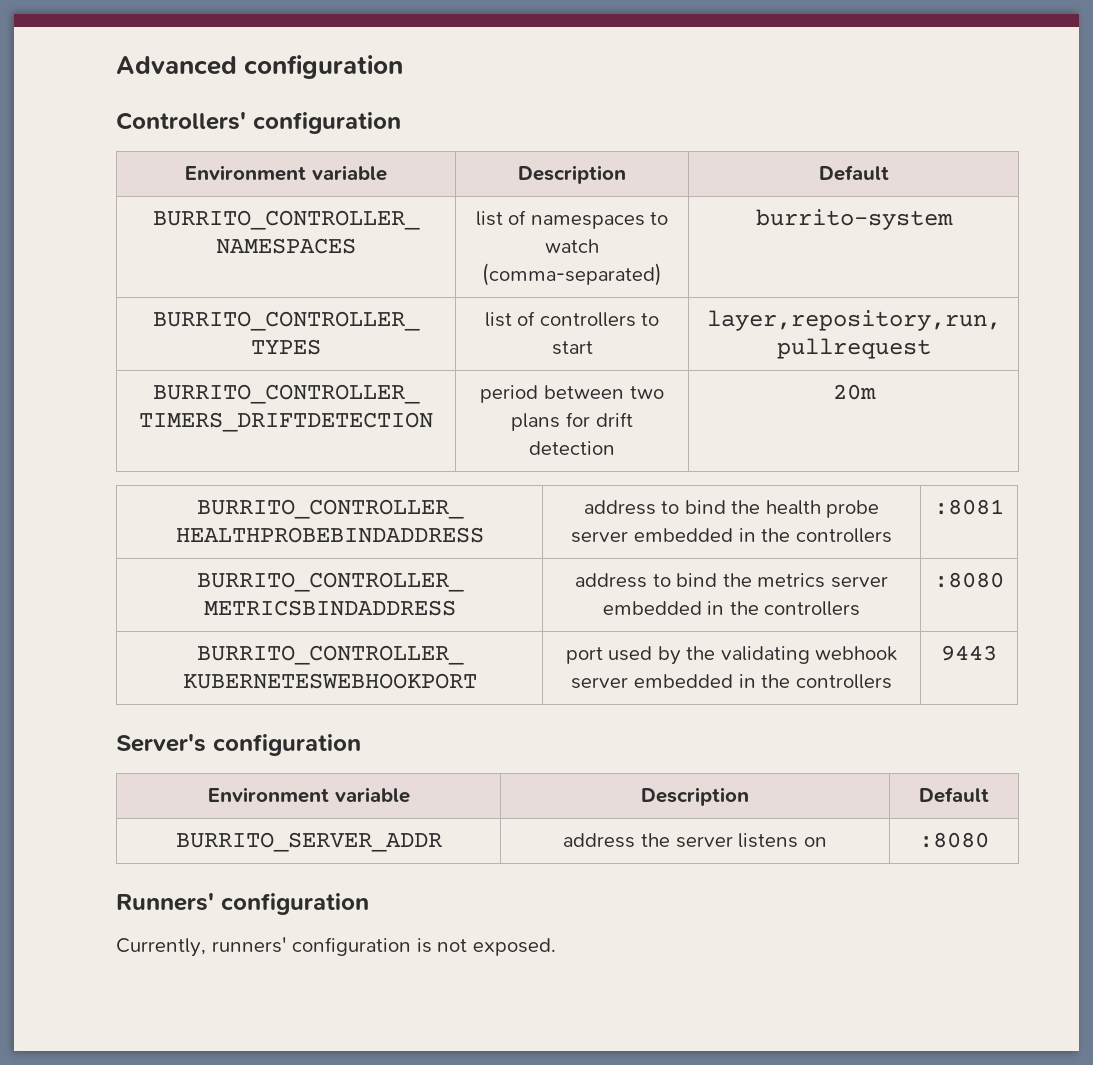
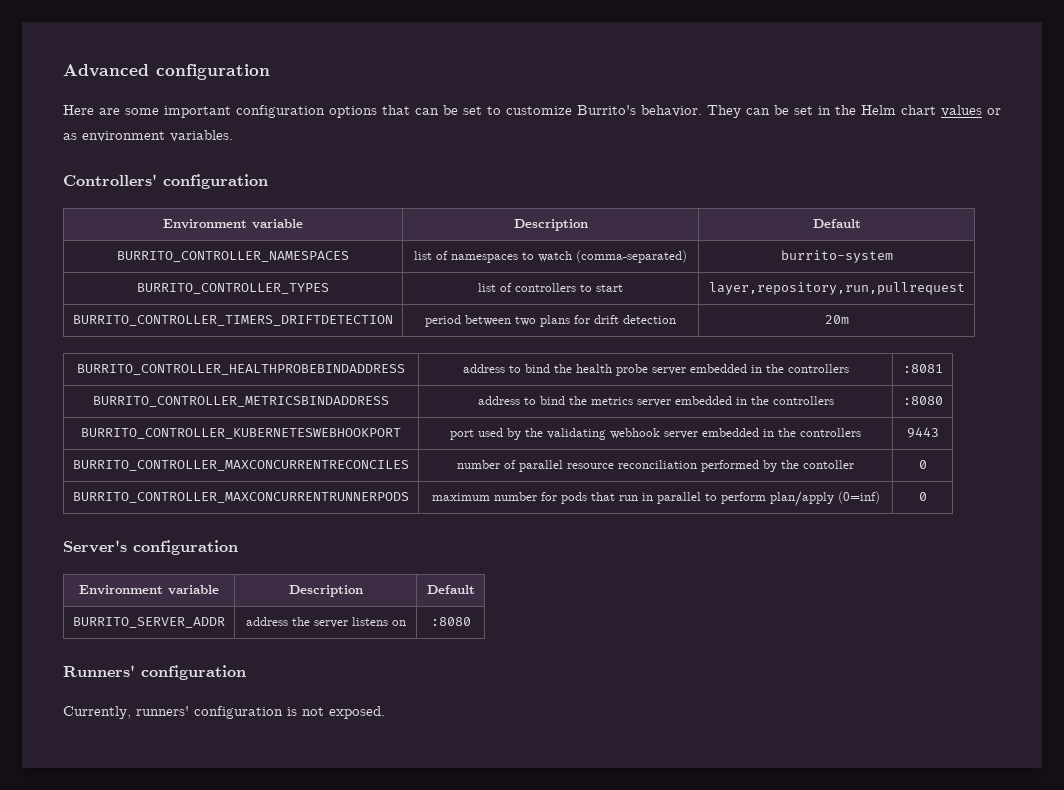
(404, 67) none -> [63,105,1001,118] [63,130,233,142] // Here are some important configuration options that can be set to customize Burrito's behavior. They can be set in the Helm chart values or as environment variables.
(998, 653) none -> [73,460,409,471] [457,460,854,472] [918,460,927,469] [73,492,409,503] [431,491,880,507] [918,492,927,501] // BURRITO_CONTROLLER_MAXCONCURRENTRECONCILES | number of parallel resource reconciliation performed by the contoller | 0 // BURRITO_CONTROLLER_MAXCONCURRENTRUNNERPODS | maximum number for pods that run in parallel to perform plan/apply (0=inf) | 0

